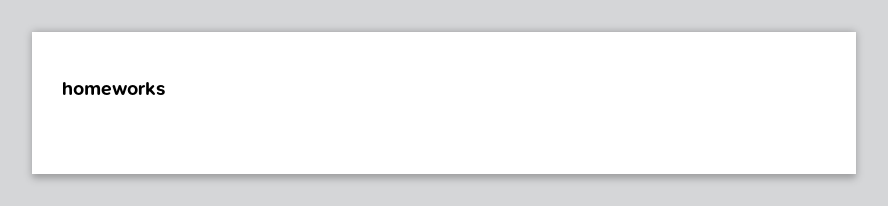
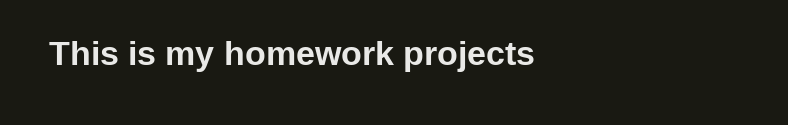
[62,82,165,96] homeworks -> [49,41,535,72] This is my homework projects

